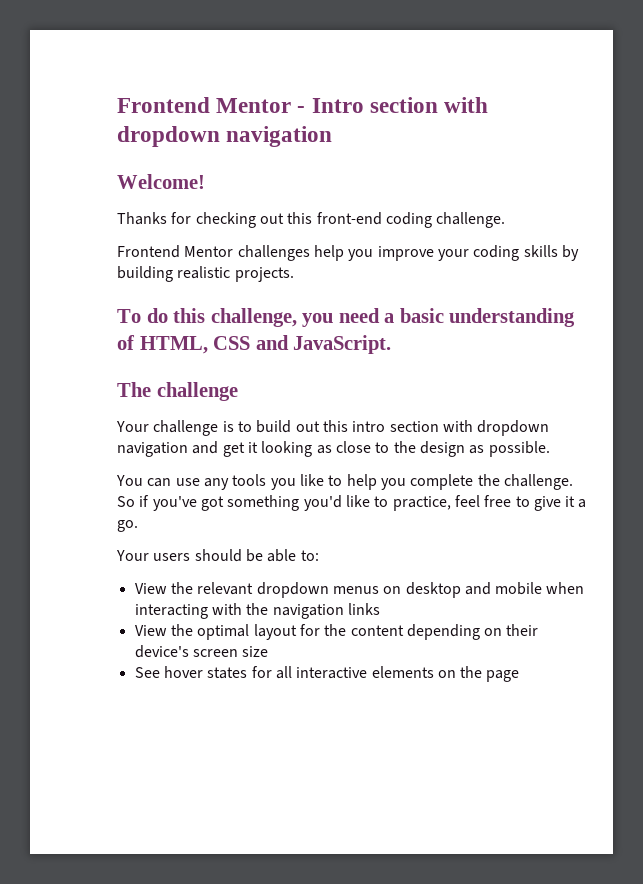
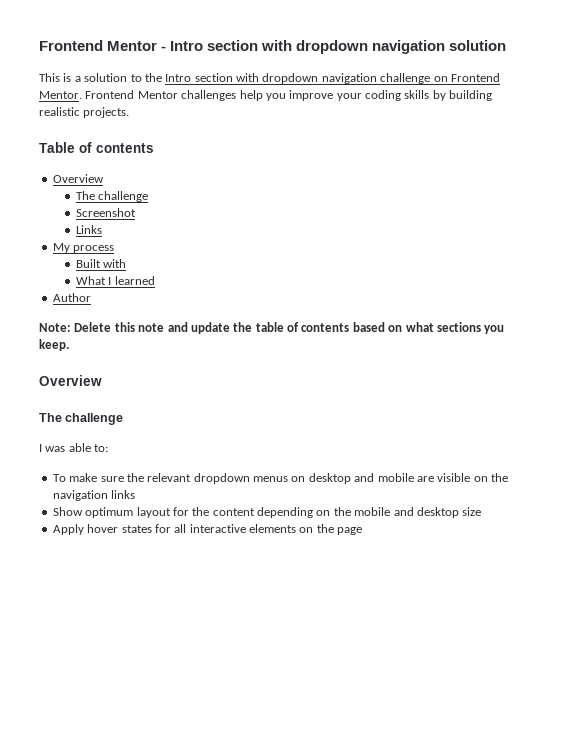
[117,174,205,189] [117,212,506,228] // Welcome! // Thanks for checking out this front-end coding challenge. // -> [449,40,507,51] [39,73,500,84] [39,91,82,99] solution // This is a solution to the Intro section with dropdown navigation challenge on Frontend Mentor.
[117,308,576,327] [117,335,392,354] [117,382,238,401] [116,420,550,436] [117,441,550,457] [116,474,573,490] [117,495,587,511] [117,520,138,532] [116,549,263,562] To do this challenge, you need a basic understanding of HTML, CSS and JavaScript. // The challenge // Your challenge is to build out this intro section with dropdown navigation and get it looking as close to the design as possible. // You can use any tools you like to help you complete the challenge. So if you've got something you'd like to practice, feel free to give it a go. // Your users should be -> [39,142,154,153] [52,174,104,183] [75,191,149,202] [75,208,136,217] [75,225,102,234] [52,243,115,253] [75,259,127,268] [75,276,155,285] [52,293,91,302] [39,322,505,334] [39,339,69,351] [39,375,102,386] [39,413,124,425] [39,444,66,452] Table of contents // Overview // The challenge // Screenshot // Links // My process // Built with // What I learned // Author // Note: Delete this note and update the table of contents based on what sections you keep. // Overview // The challenge // I was
[134,583,167,594] View -> [52,473,124,482] To make sure
[546,582,585,594] [134,603,242,619] when interacting with -> [416,473,488,482] are visible on
[134,624,250,640] View the optimal -> [52,507,134,518] Show optimum
[506,624,539,636] [134,645,238,658] their device's screen -> [333,507,459,518] the mobile and desktop
[134,667,160,678] See -> [52,524,84,535] Apply

